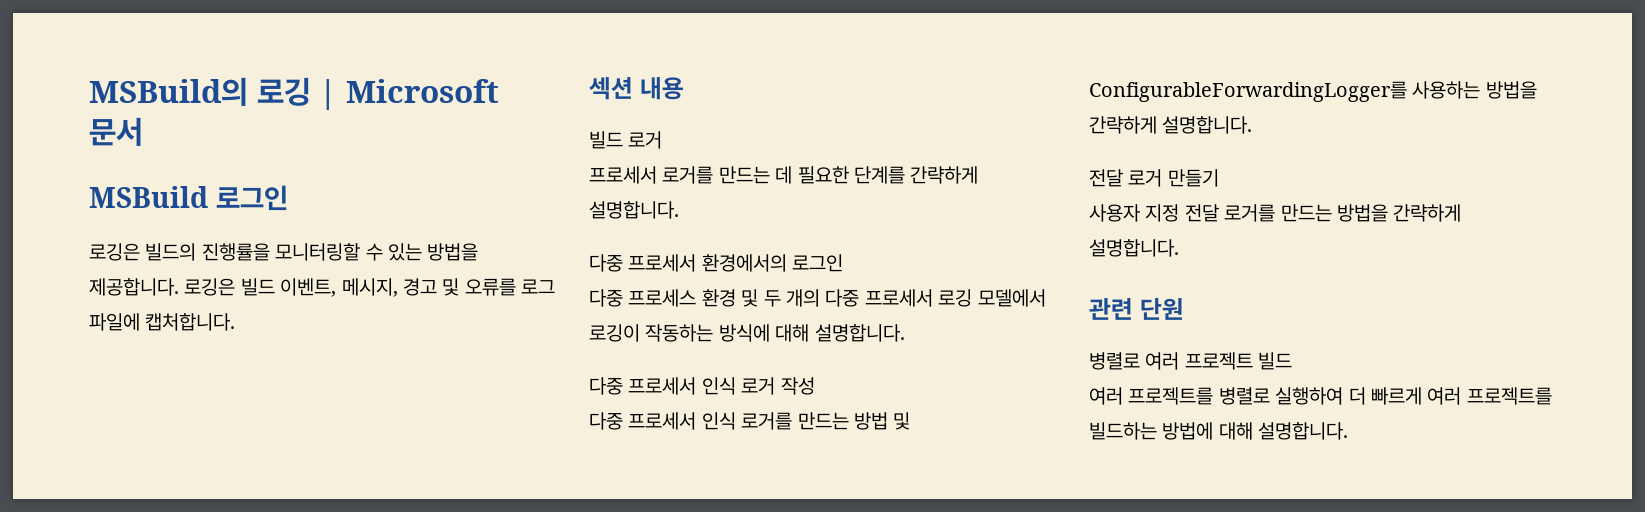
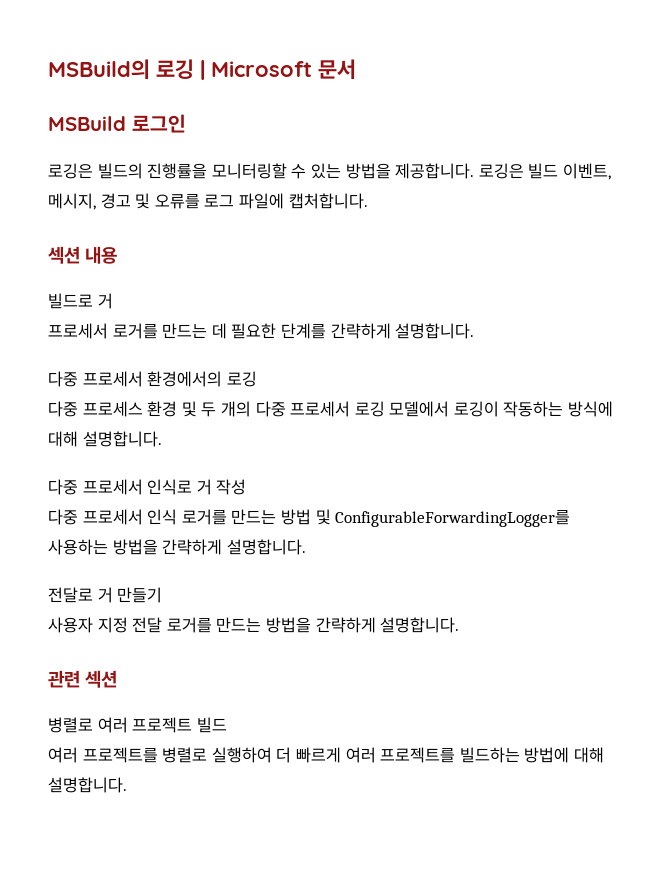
[589,131,663,149] 빌드 로거 -> [48,293,113,309] 빌드로 거
[792,254,844,272] 로그인 -> [226,371,257,387] 로깅
[701,377,776,395] 인식 로거 -> [147,479,212,495] 인식로 거
[1089,169,1163,187] 전달 로거 -> [48,587,113,603] 전달로 거
[1140,298,1184,320] 단원 -> [85,670,118,688] 섹션

